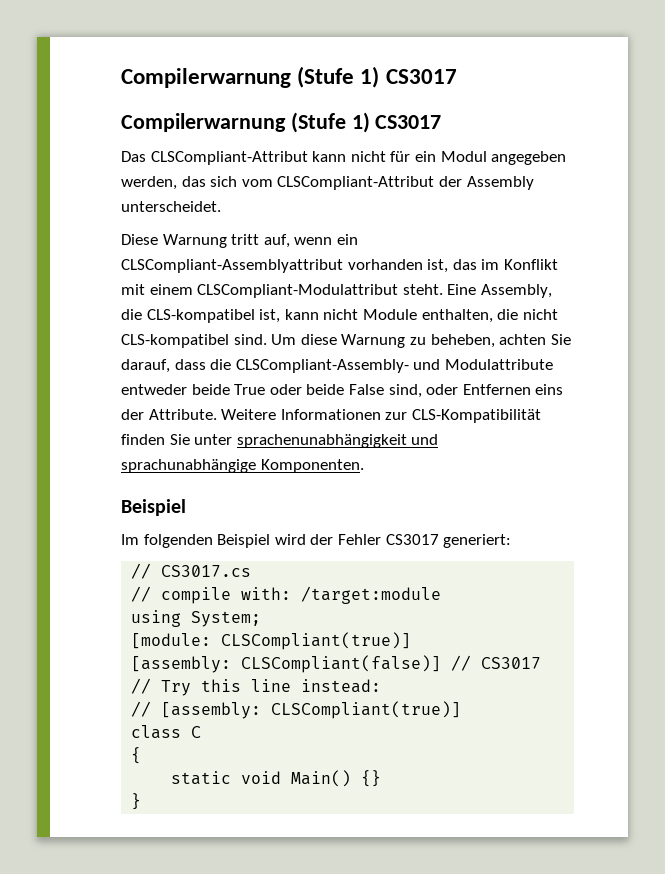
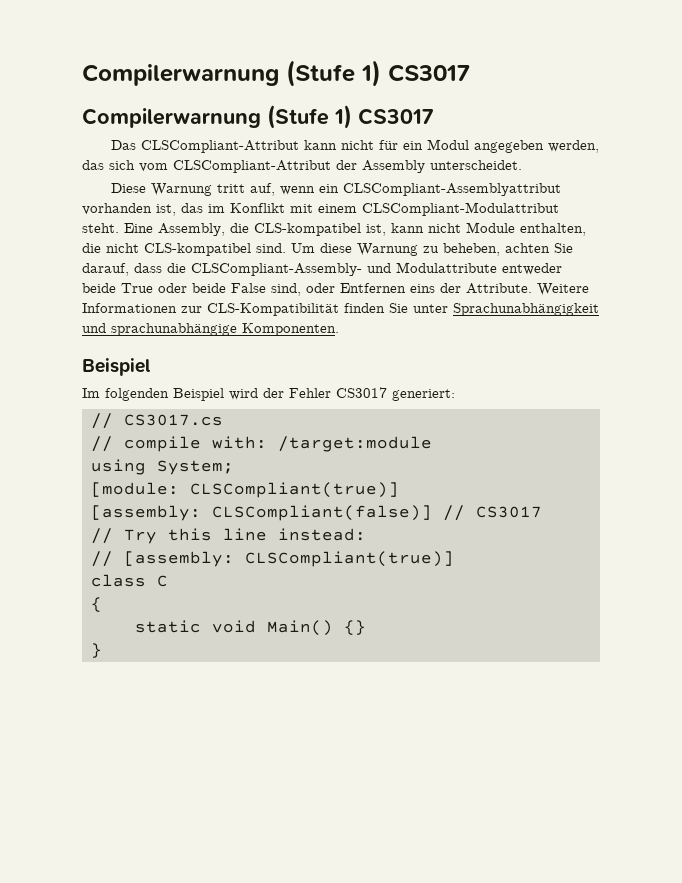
[236,434,407,448] sprachenunabhängigkeit -> [453,303,599,316] Sprachunabhängigkeit

